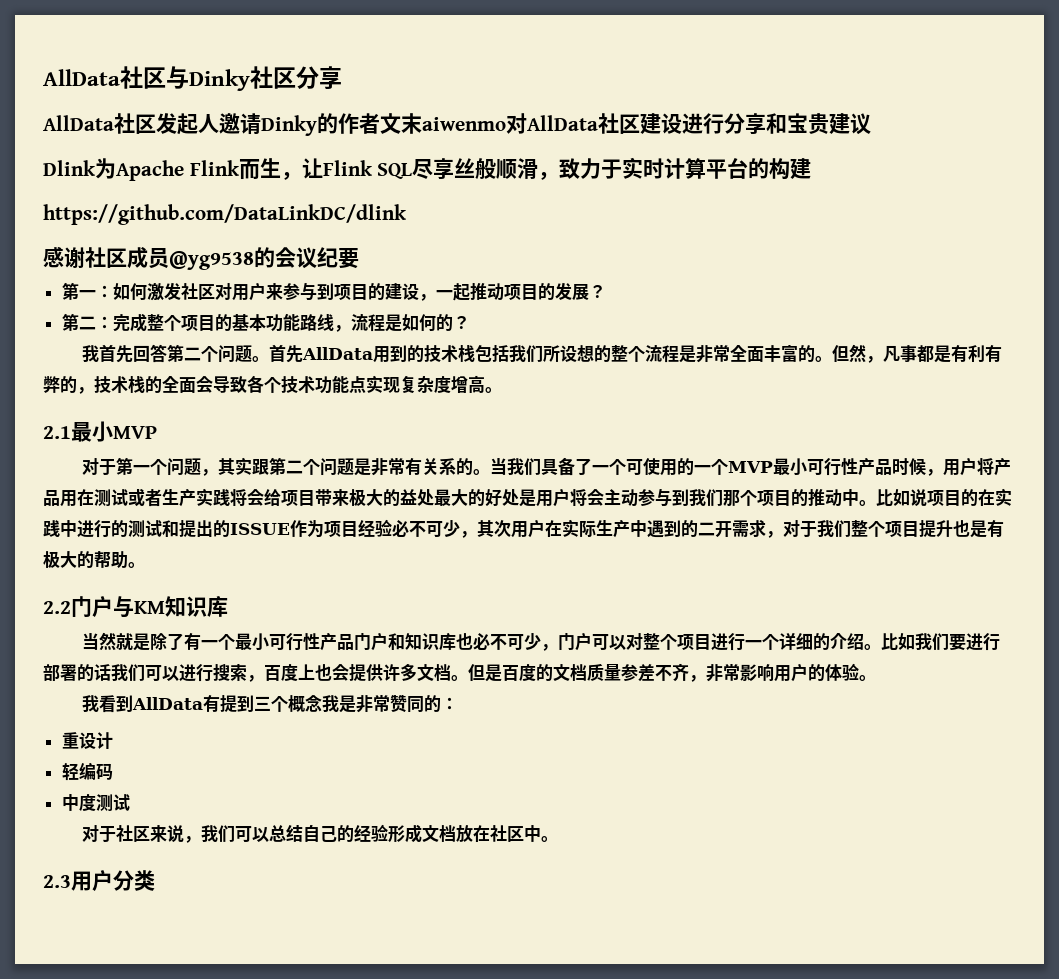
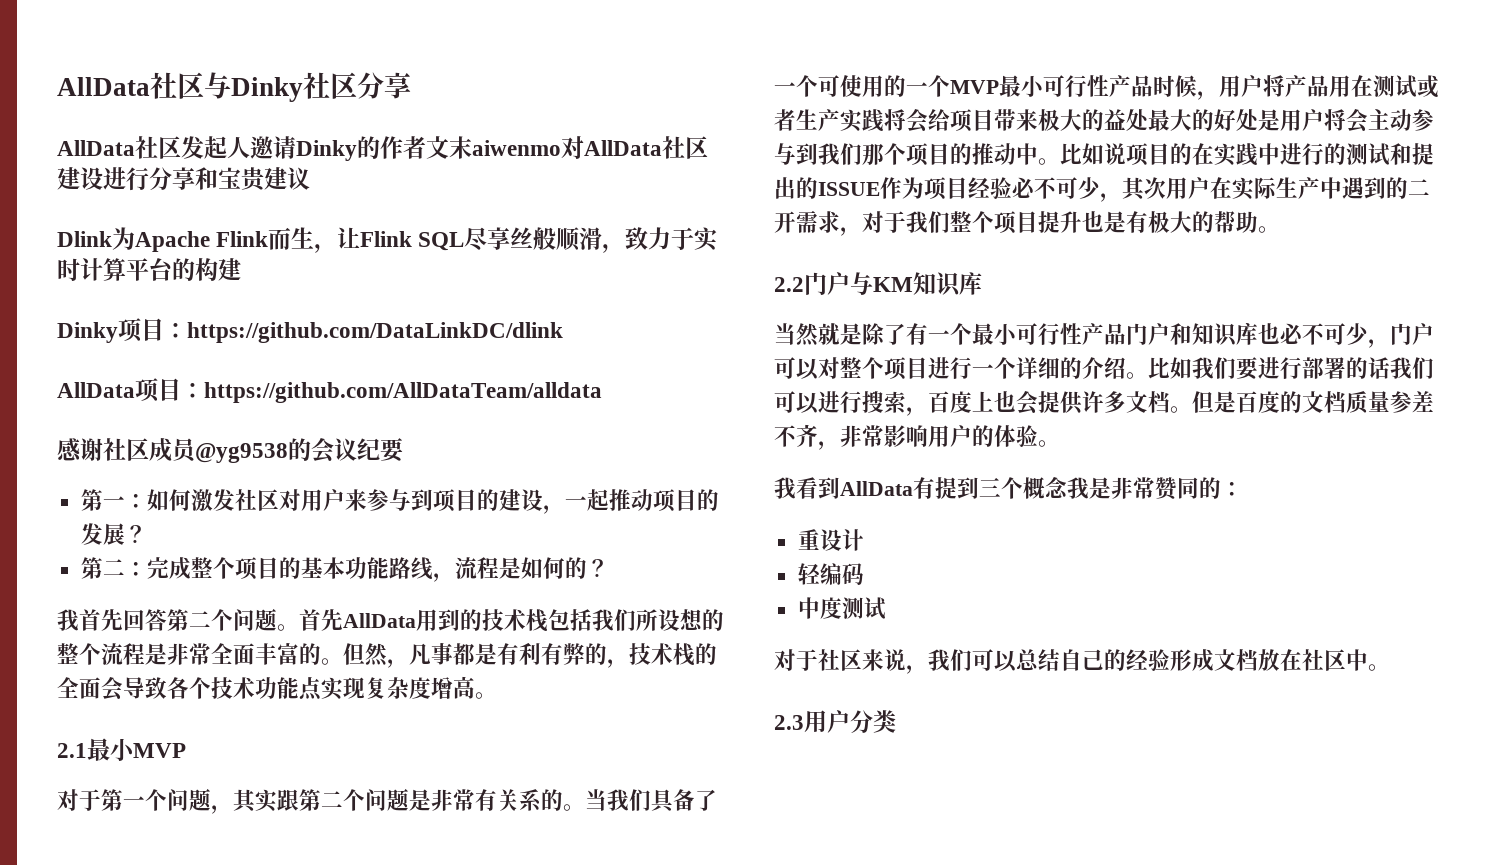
(812, 168) none -> [57,318,187,343] Dinky项目：
(407, 214) none -> [57,378,602,403] // AllData项目：https://github.com/AllDataTeam/alldata

